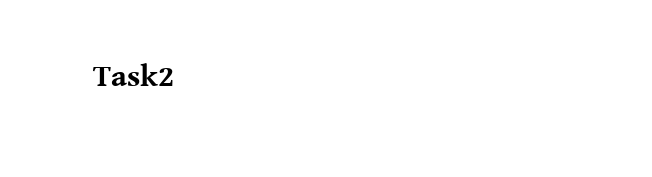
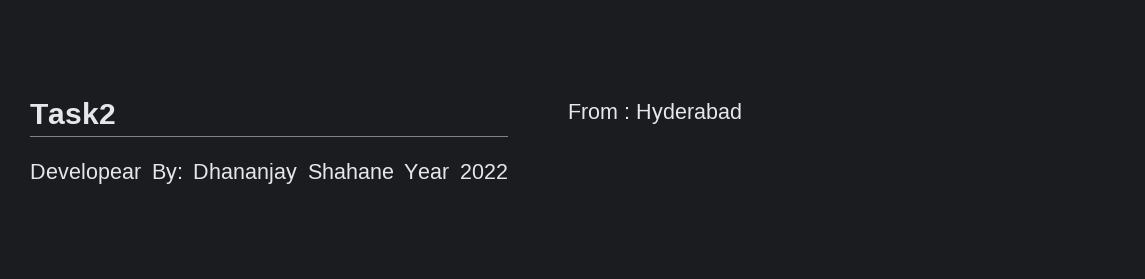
(174, 74) none -> [30,163,509,184] [568,103,742,124] // Developear By: Dhananjay Shahane Year 2022 From : Hyderabad

